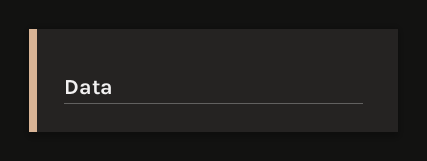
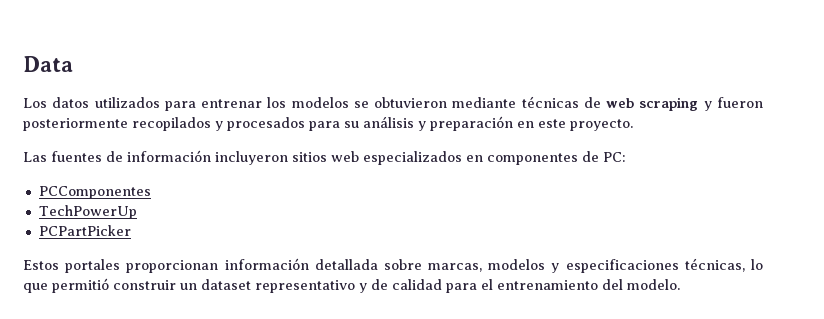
(113, 87) none -> [23,96,763,111] [23,116,633,131] [23,150,626,165] [38,186,151,199] [38,205,137,219] [38,225,131,236] [23,258,763,273] [23,278,680,293] // Los datos utilizados para entrenar los modelos se obtuvieron mediante técnicas de web scraping y fueron posteriormente recopilados y procesados para su análisis y preparación en este proyecto. // Las fuentes de información incluyeron sitios web especializados en componentes de PC: // PCComponentes // TechPowerUp // PCPartPicker // Estos portales proporcionan información detallada sobre marcas, modelos y especificaciones técnicas, lo que permitió construir un dataset representativo y de calidad para el entrenamiento del modelo.

